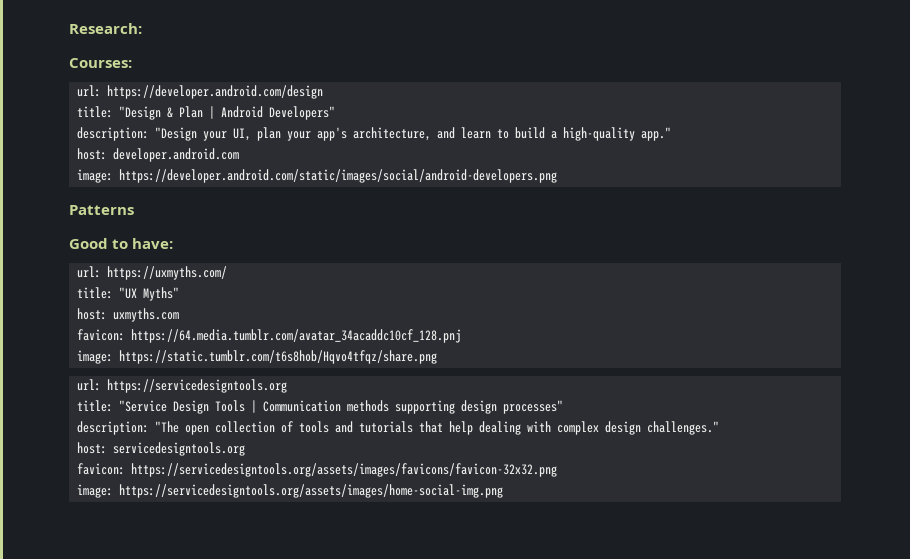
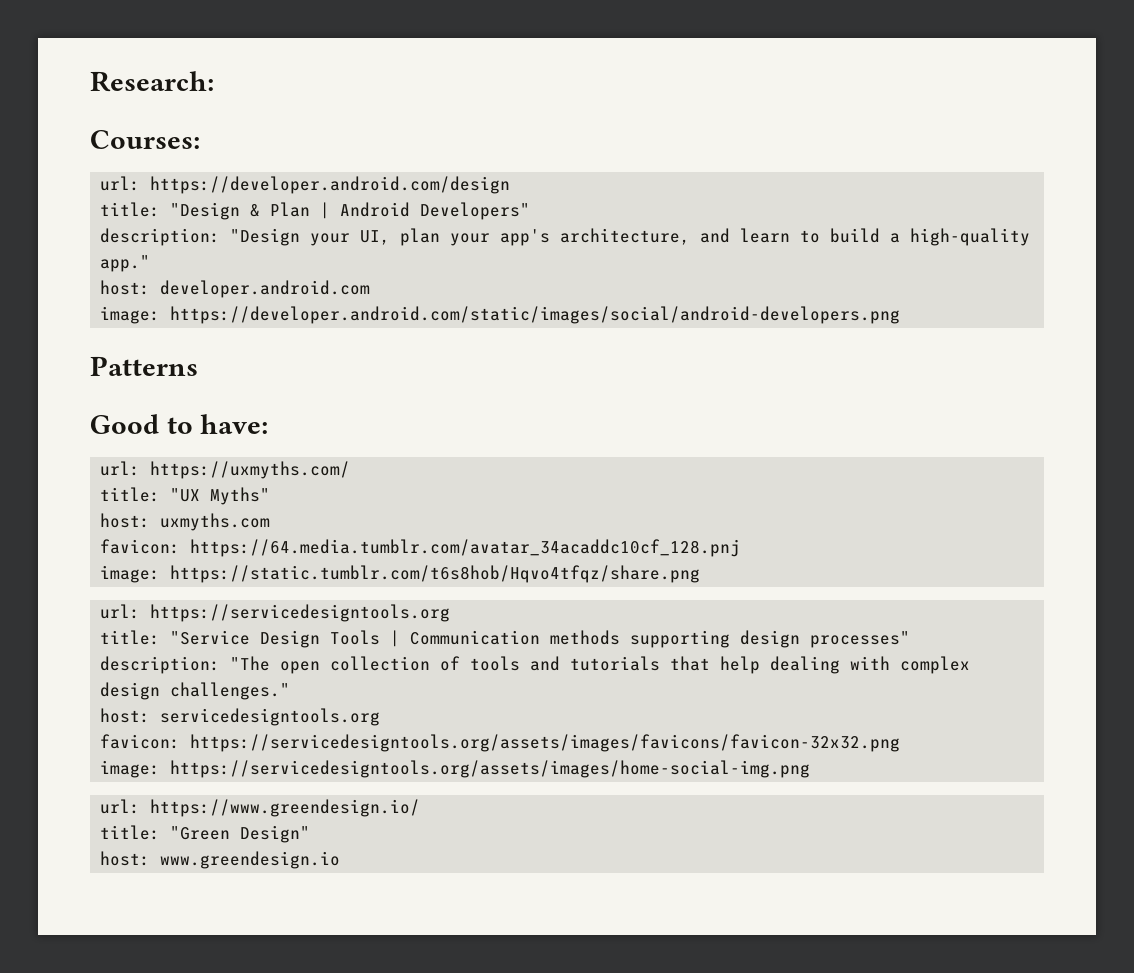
(503, 491) none -> [100,799,421,817] [100,825,311,843] [100,851,341,869] // url: https://www.greendesign.io/ // title: "Green Design" // host: www.greendesign.io

